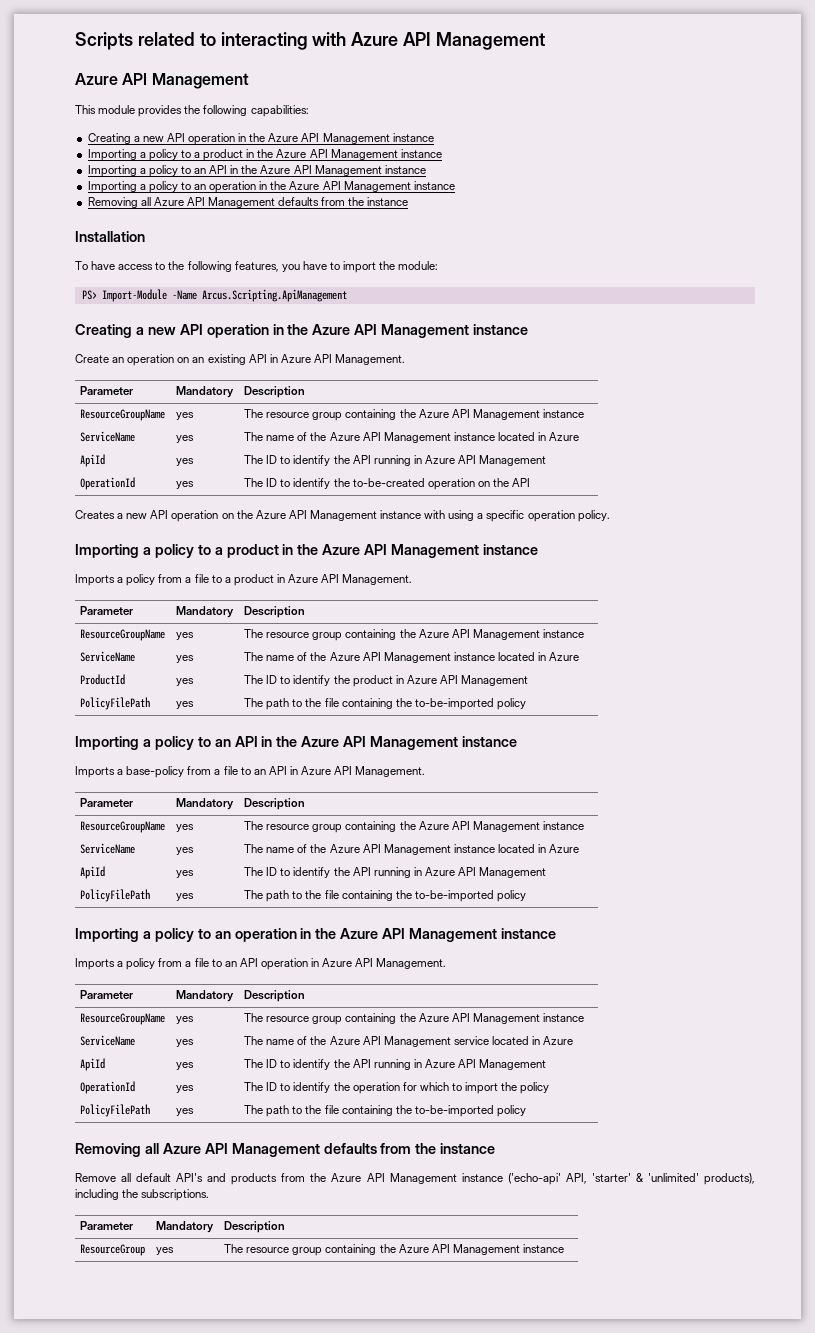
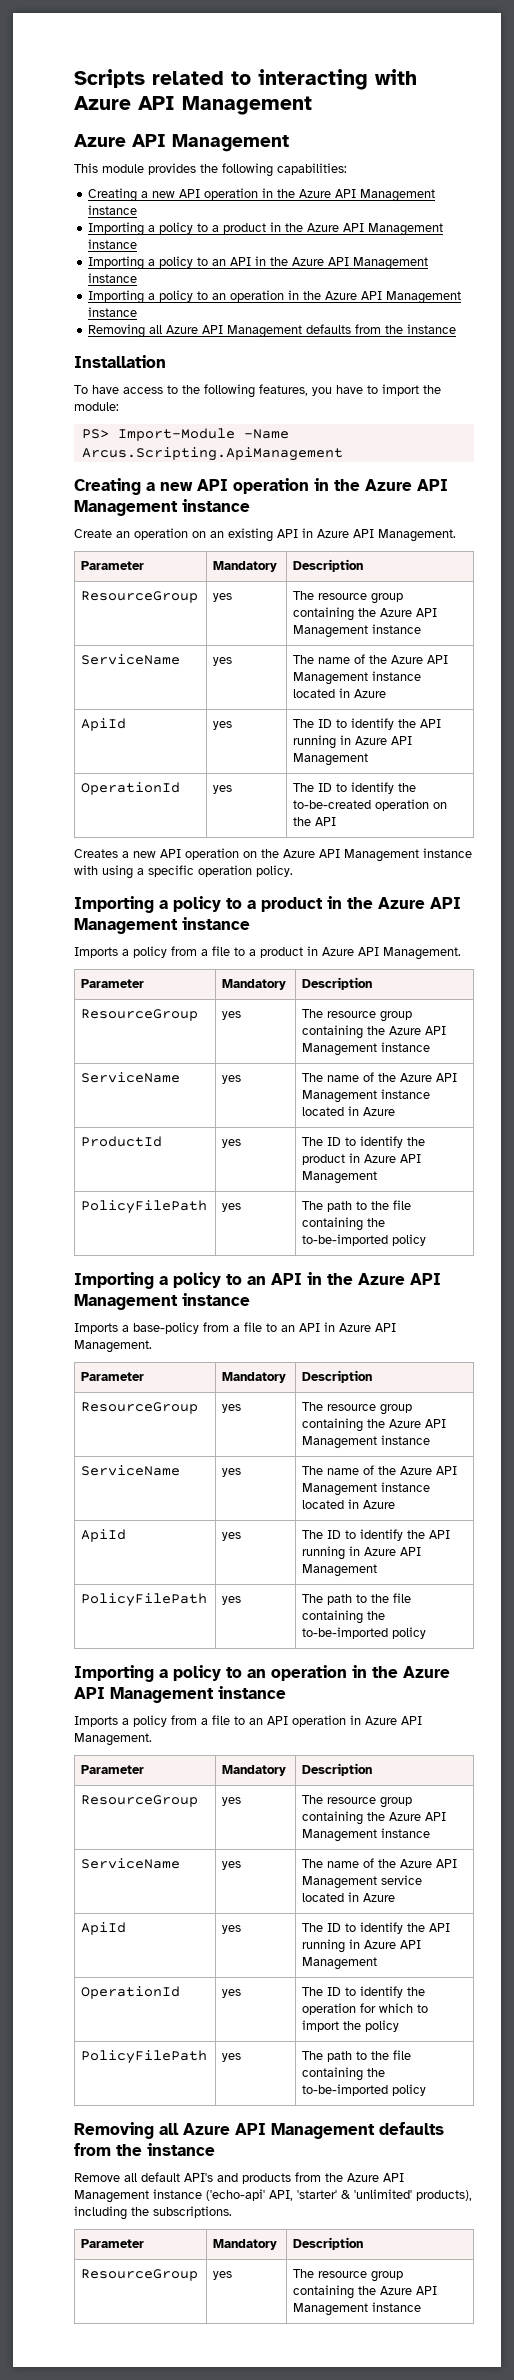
[80,409,166,421] ResourceGroupName -> [81,591,199,603] ResourceGroup
[80,629,166,641] ResourceGroupName -> [81,1009,199,1021] ResourceGroup
[80,821,166,833] ResourceGroupName -> [81,1402,199,1414] ResourceGroup
[80,1013,166,1025] ResourceGroupName -> [81,1795,199,1807] ResourceGroup

